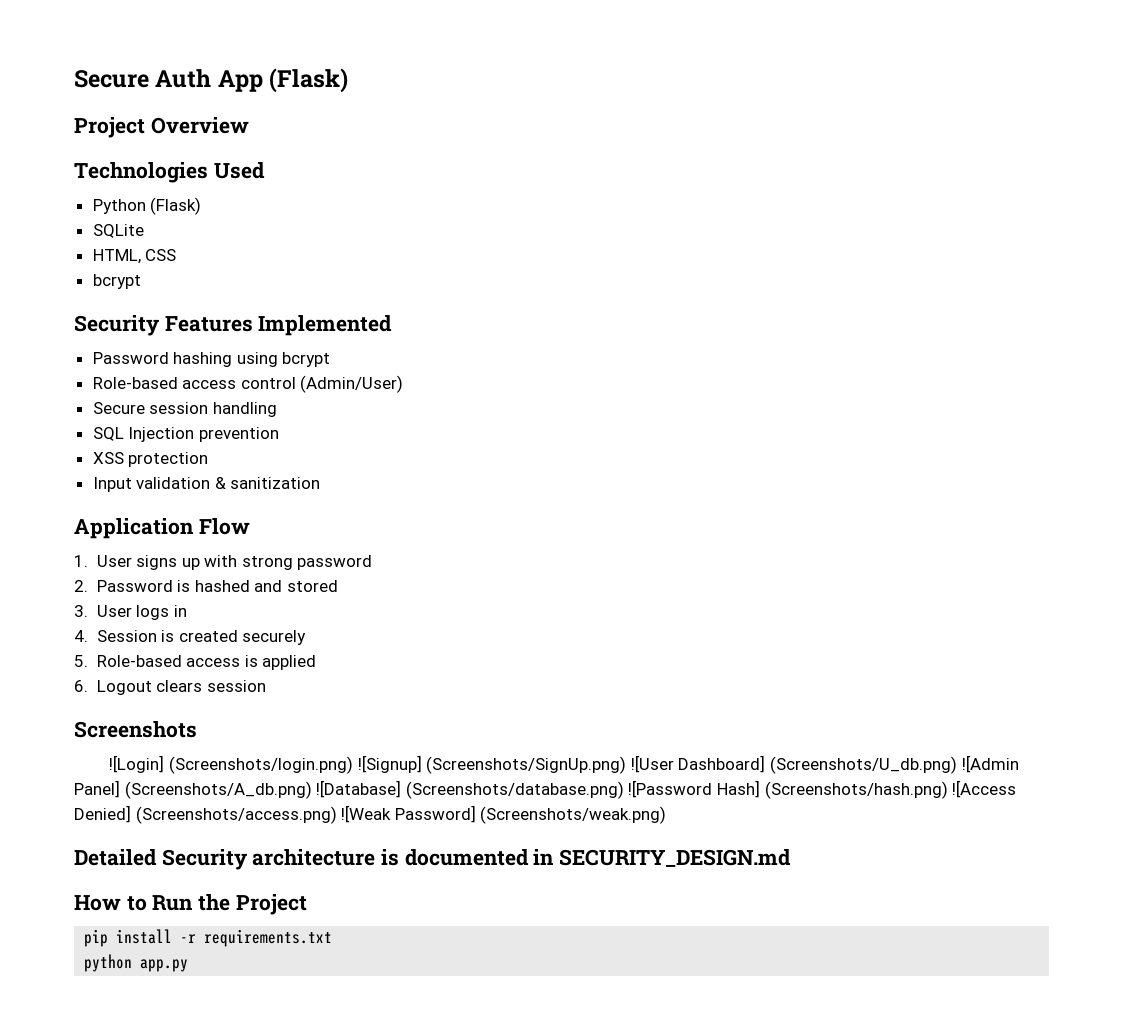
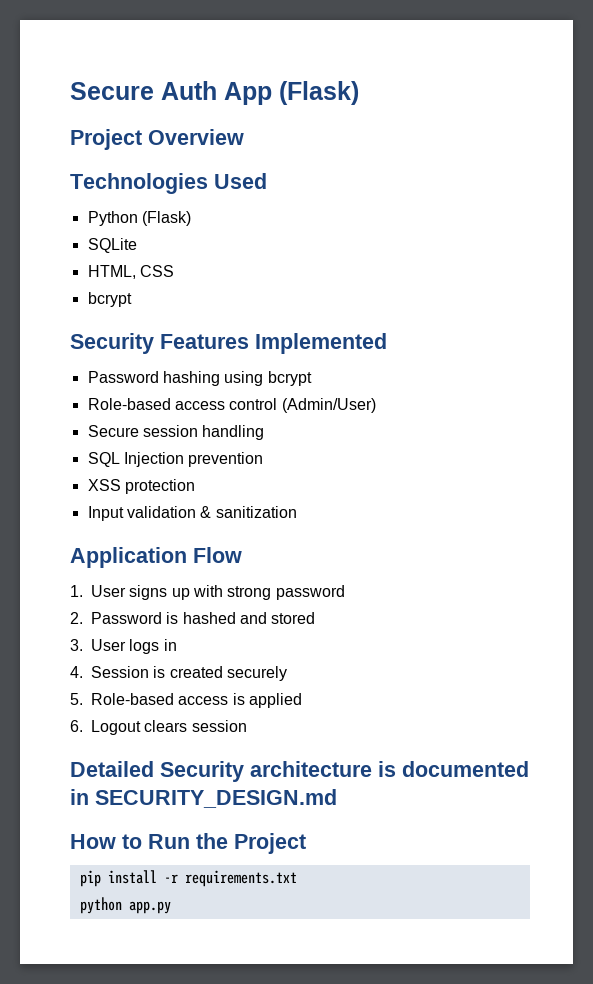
[74,721,197,738] [109,755,1019,774] [74,780,1017,799] [74,805,667,824] // Screenshots // ![Login] (Screenshots/login.png) ![Signup] (Screenshots/SignUp.png) ![User Dashboard] (Screenshots/U_db.png) ![Admin Panel] (Screenshots/A_db.png) ![Database] (Screenshots/database.png) ![Password Hash] (Screenshots/hash.png) ![Access Denied] (Screenshots/access.png) ![Weak Password] (Screenshots/weak.png) -> (247, 726) none

